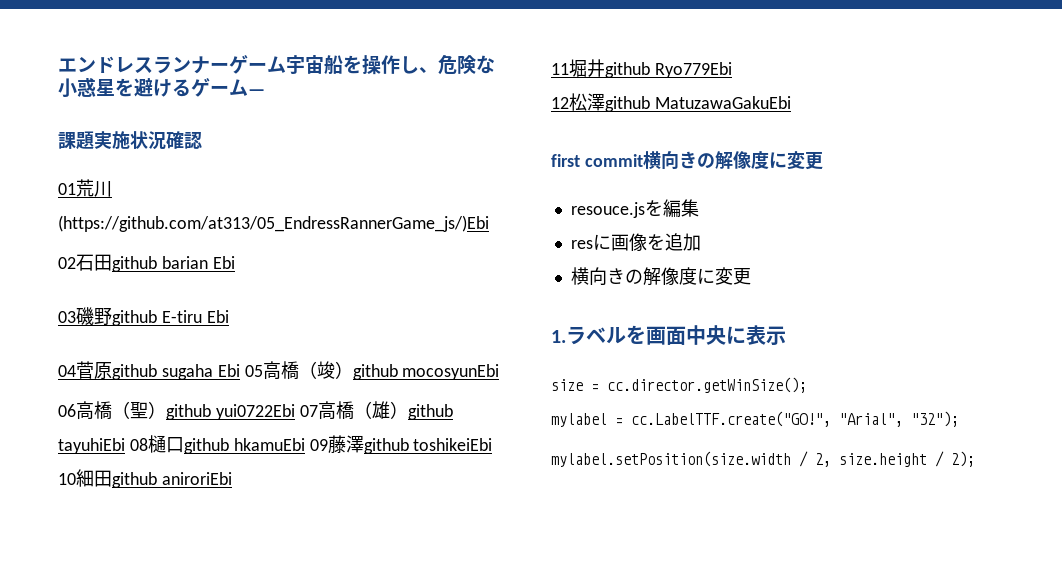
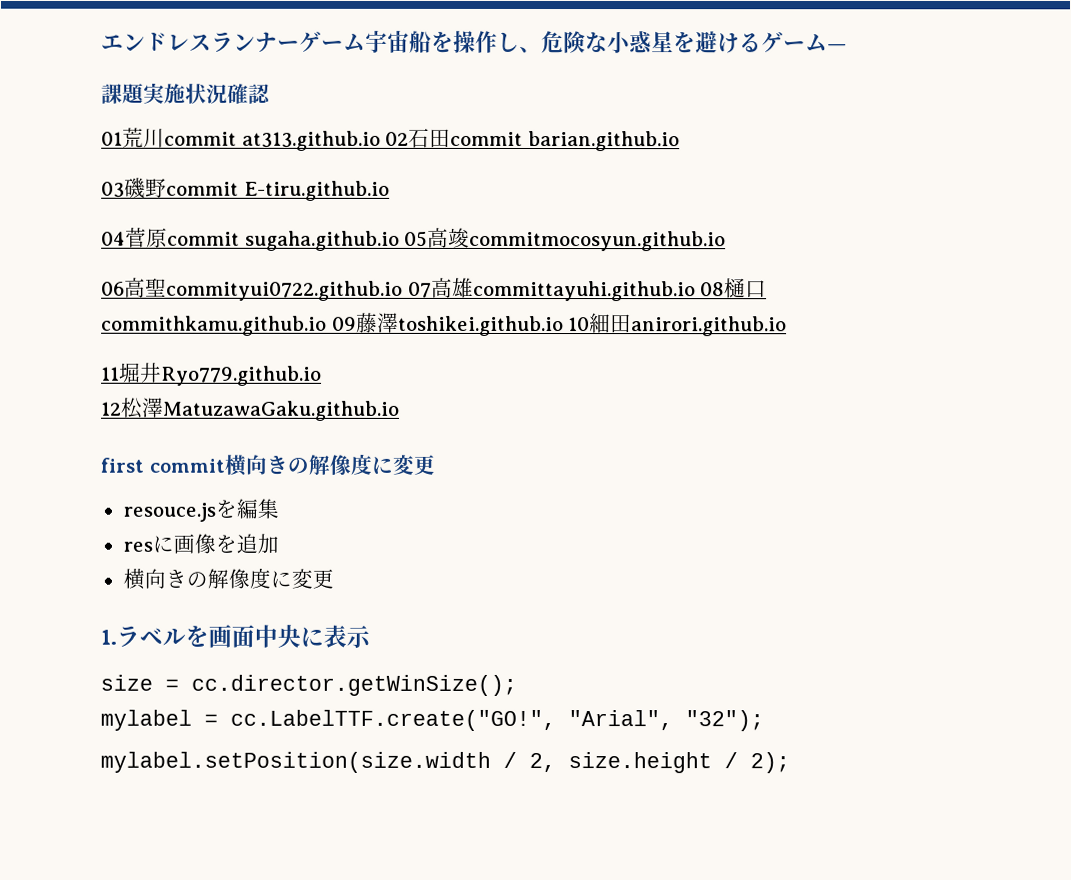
[58,215,489,232] [58,254,235,272] (https://github.com/at313/05_EndressRannerGame_js/)Ebi // 02石田github barian Ebi -> [164,127,680,152] commit at313.github.io 02石田commit barian.github.io
[112,310,229,326] github E-tiru Ebi -> [166,180,390,201] commit E-tiru.github.io
[112,361,500,380] [58,401,453,420] [58,435,493,454] [58,469,232,488] github sugaha Ebi 05高橋（竣）github mocosyunEbi // 06高橋（聖）github yui0722Ebi 07高橋（雄）github tayuhiEbi 08樋口github hkamuEbi 09藤澤github toshikeiEbi 10細田github aniroriEbi -> [167,227,727,252] [101,277,768,302] [101,312,788,337] commit sugaha.github.io 05高竣commitmocosyun.github.io // 06高聖commityui0722.github.io 07高雄committayuhi.github.io 08樋口commithkamu.github.io 09藤澤toshikei.github.io 10細田anirori.github.io
[605,62,732,78] github Ryo779Ebi -> [161,365,322,386] Ryo779.github.io
[605,96,791,112] github MatuzawaGakuEbi -> [163,400,400,421] MatuzawaGaku.github.io

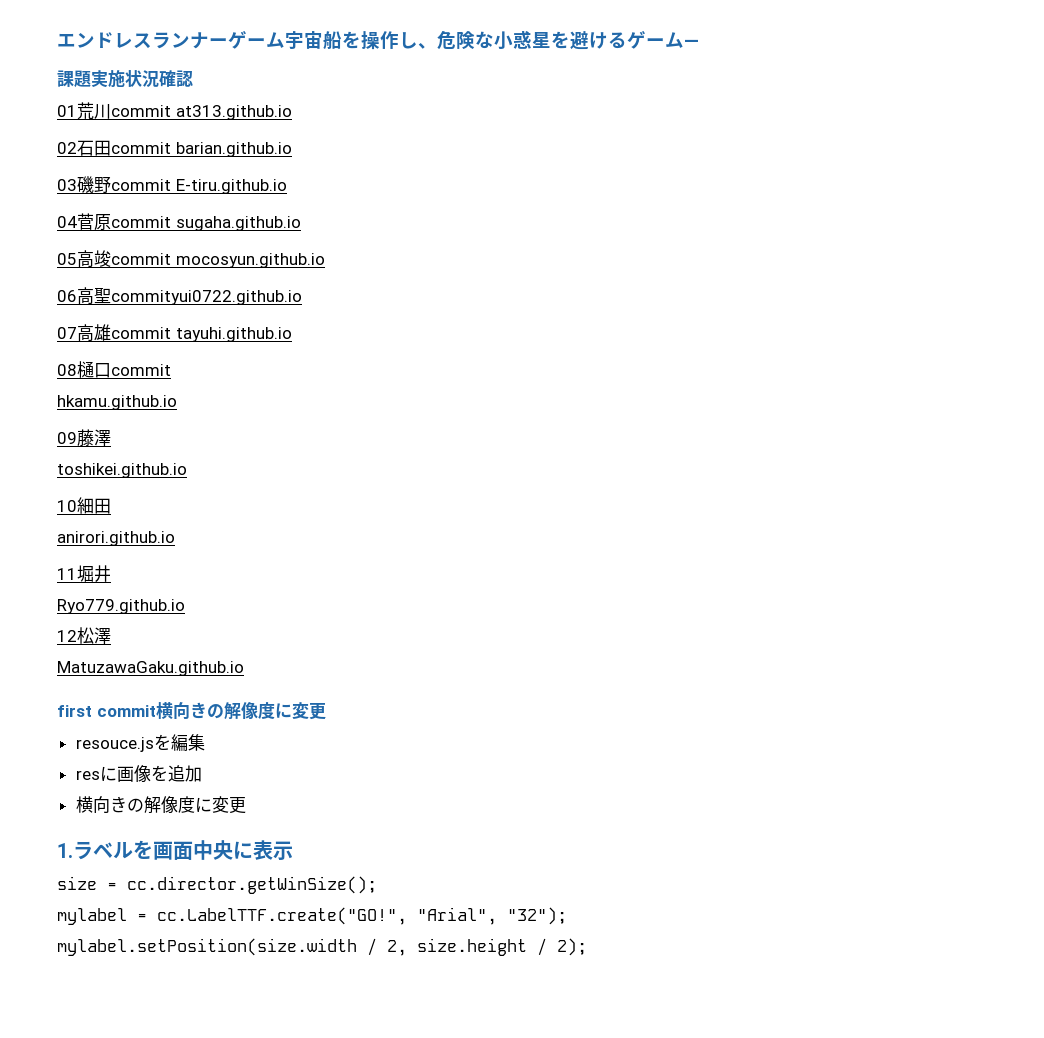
(381, 140) none -> (292, 112) //
(400, 240) none -> (301, 223) //
[469,230,727,252] commitmocosyun.github.io -> [111,253,325,268] commit mocosyun.github.io
(403, 290) none -> (302, 297) //
[472,278,768,302] [101,315,327,336] committayuhi.github.io 08樋口commithkamu.github.io -> [111,327,292,342] [57,361,171,378] [57,395,177,410] commit tayuhi.github.io // 08樋口commit // hkamu.github.io //
(399, 322) none -> (111, 437) //
(564, 326) none -> (187, 470) //
(633, 324) none -> (111, 506) //
(162, 372) none -> (111, 573) //
(164, 407) none -> (111, 635) //

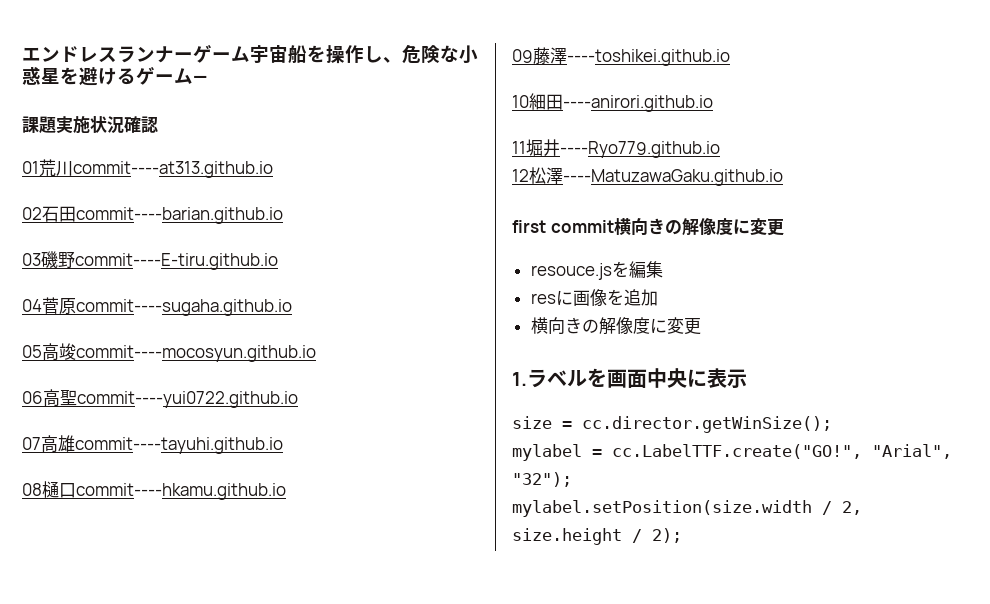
[111,105,292,120] commit at313.github.io -> [73,161,273,178] commit----at313.github.io
[111,142,292,157] commit barian.github.io -> [76,207,283,224] commit----barian.github.io
[111,179,287,194] commit E-tiru.github.io -> [75,253,278,270] commit----E-tiru.github.io
[111,216,301,231] commit sugaha.github.io -> [76,299,292,316] commit----sugaha.github.io
[111,253,325,268] commit mocosyun.github.io -> [76,345,316,362] commit----mocosyun.github.io
[111,290,302,305] commityui0722.github.io -> [77,391,298,408] commit----yui0722.github.io
[111,327,292,342] commit tayuhi.github.io -> [75,437,283,454] commit----tayuhi.github.io
[111,364,171,376] [57,395,177,410] commit // hkamu.github.io -> [76,483,286,500] commit----hkamu.github.io
[57,463,187,478] // toshikei.github.io -> [567,49,730,66] ----toshikei.github.io
[57,531,175,546] // anirori.github.io -> [563,95,713,112] ----anirori.github.io
[57,599,185,614] // Ryo779.github.io -> [560,141,720,158] ----Ryo779.github.io
[57,661,244,676] // MatuzawaGaku.github.io -> [563,169,783,186] ----MatuzawaGaku.github.io

